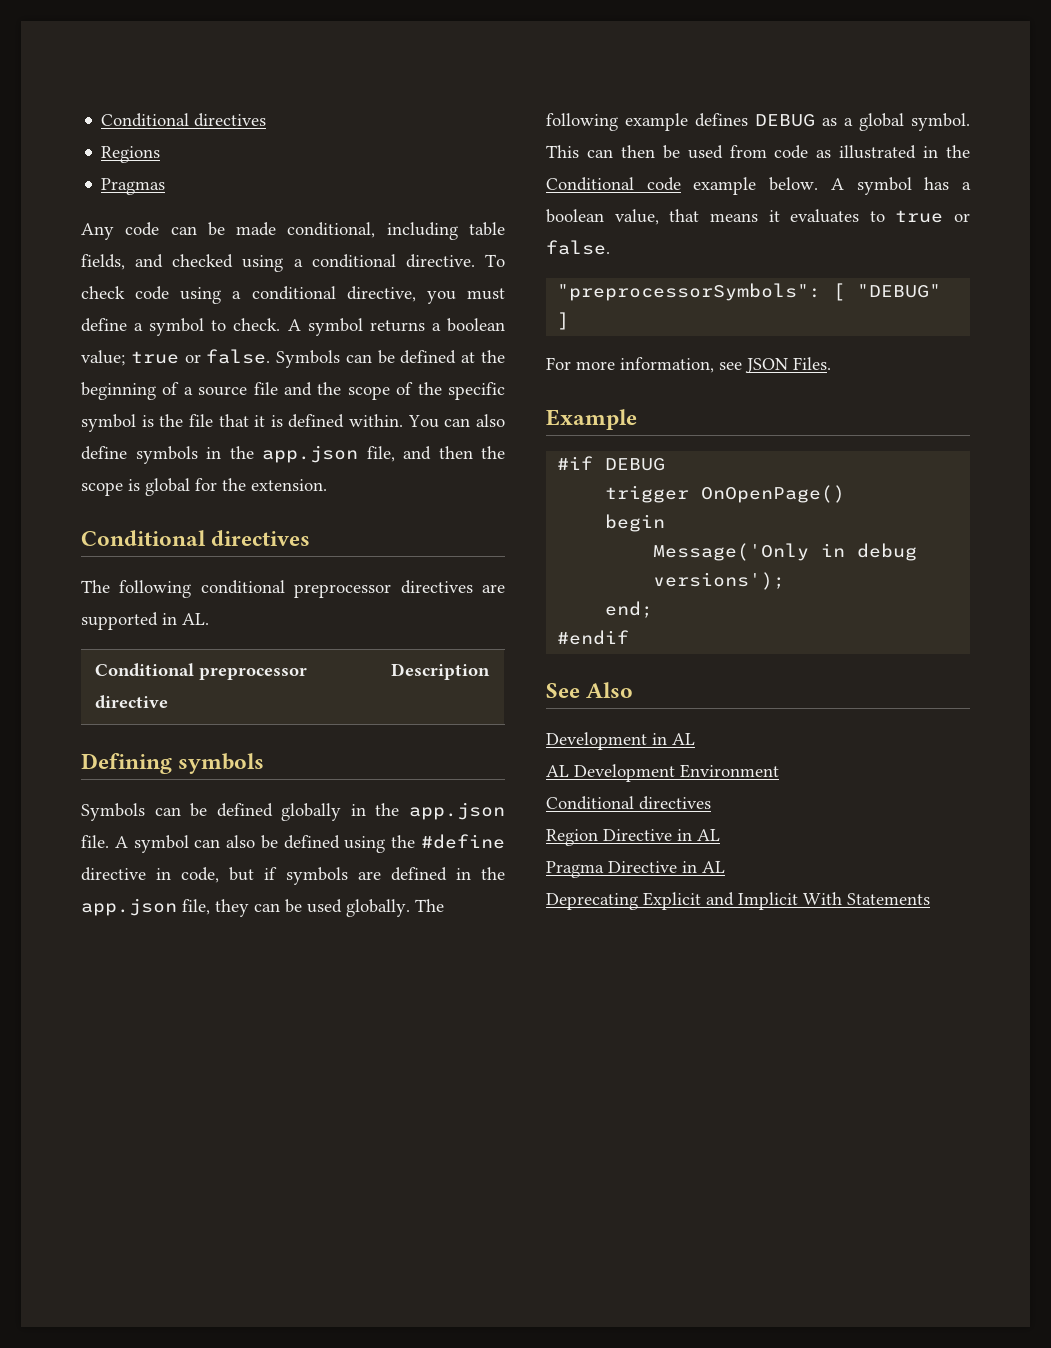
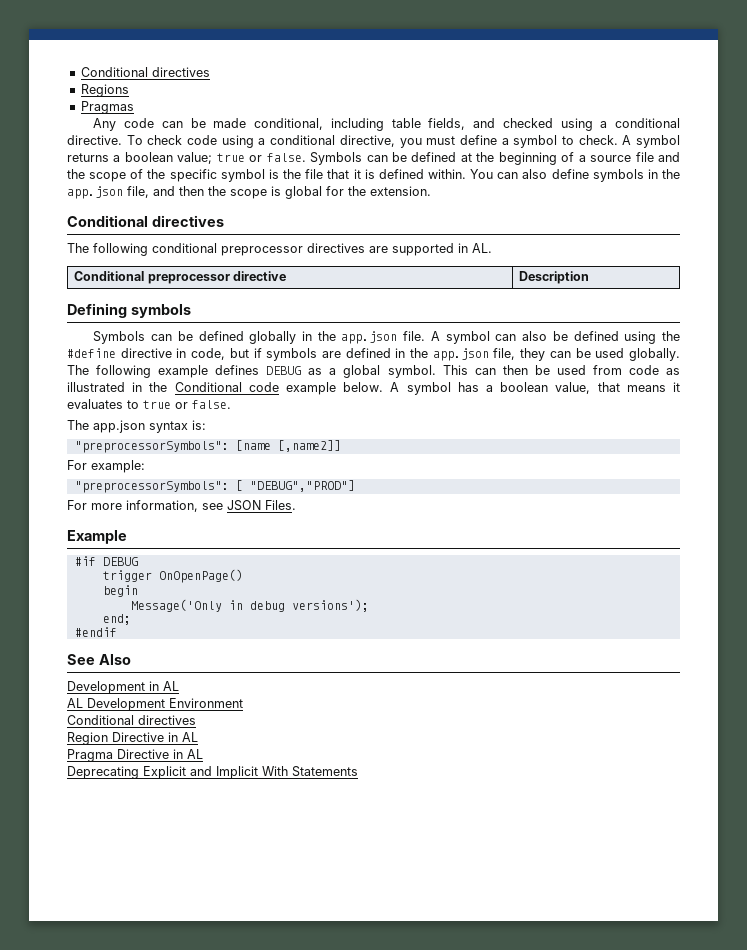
(610, 247) none -> [67,420,206,433] [74,440,341,453] [67,460,145,473] // The app.json syntax is: // "preprocessorSymbols": [name [,name2]] // For example:
[857,284,942,298] [557,312,570,330] "DEBUG" ] -> [249,480,355,492] "DEBUG","PROD"]

